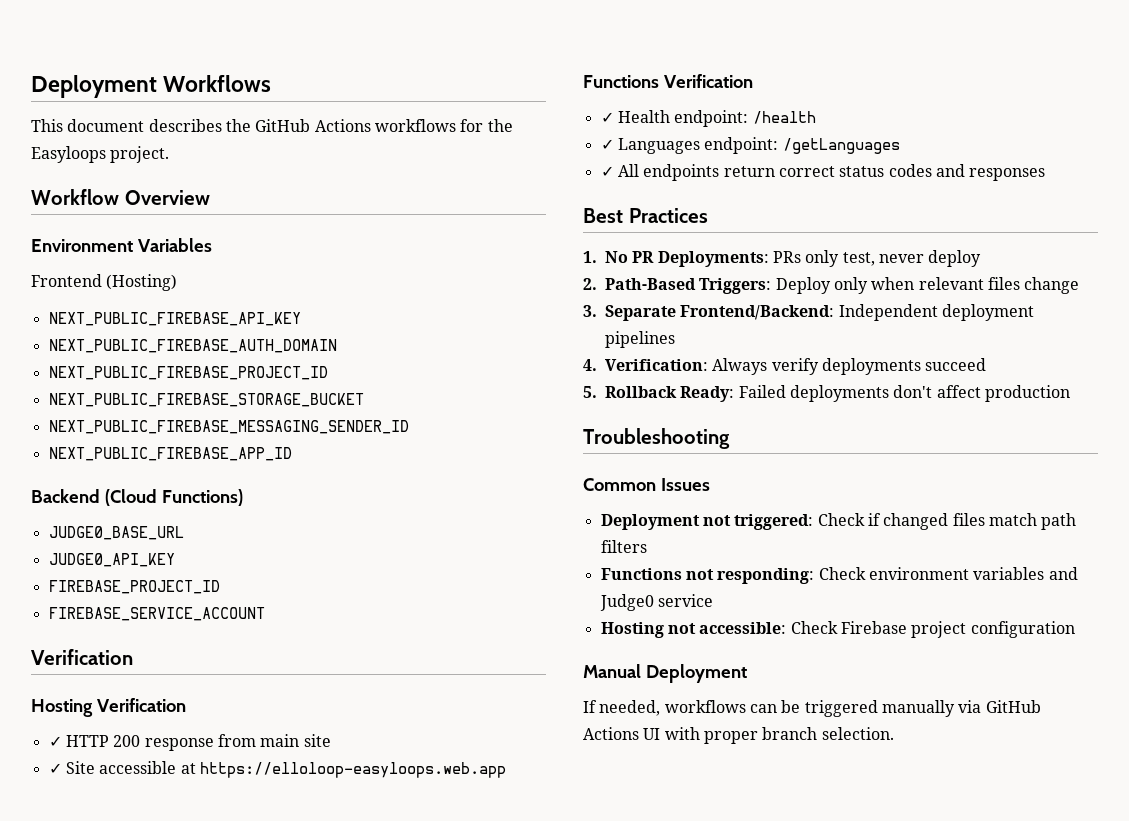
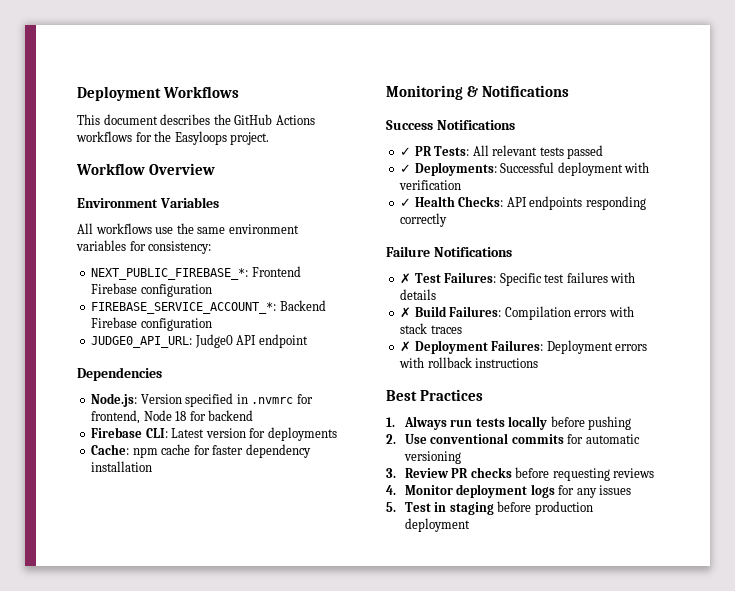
[31,274,178,291] [48,312,301,326] [48,339,337,353] [48,366,328,380] [48,393,364,407] [48,420,409,434] [48,447,292,461] [31,489,243,506] [48,526,184,540] [48,553,175,567] [48,580,220,594] [48,607,265,621] [31,649,133,665] [31,698,186,717] [48,734,331,751] [48,761,506,778] [583,74,753,88] [600,110,816,127] [600,137,900,154] [600,164,1046,181] [583,208,708,223] [583,250,982,267] [583,277,1080,294] [583,304,1034,321] [605,331,675,348] [583,358,987,375] [583,385,1070,402] [583,428,730,449] [583,478,710,491] [600,513,1077,530] [600,540,647,553] [600,567,1078,584] [599,594,713,611] [600,621,1075,638] [583,664,747,683] [583,700,1041,717] [583,727,894,744] Frontend (Hosting) // NEXT_PUBLIC_FIREBASE_API_KEY // NEXT_PUBLIC_FIREBASE_AUTH_DOMAIN // NEXT_PUBLIC_FIREBASE_PROJECT_ID // NEXT_PUBLIC_FIREBASE_STORAGE_BUCKET // NEXT_PUBLIC_FIREBASE_MESSAGING_SENDER_ID // NEXT_PUBLIC_FIREBASE_APP_ID // Backend (Cloud Functions) // JUDGE0_BASE_URL // JUDGE0_API_KEY // FIREBASE_PROJECT_ID // FIREBASE_SERVICE_ACCOUNT // Verification // Hosting Verification // ✓ HTTP 200 response from main site // ✓ Site accessible at https://elloloop-easyloops.web.app // Functions Verification // ✓ Health endpoint: /health // ✓ Languages endpoint: /getLanguages // ✓ All endpoints return correct status codes and responses // Best Practices // 1. No PR Deployments: PRs only test, never deploy // 2. Path-Based Triggers: Deploy only when relevant files change // 3. Separate Frontend/Backend: Independent deployment pipelines // 4. Verification: Always verify deployments succeed // 5. Rollback Ready: Failed deployments don't affect production // Troubleshooting // Common Issues // Deployment not triggered: Check if changed files match path filters // Functions not responding: Check environment variables and Judge0 service // Hosting not accessible: Check Firebase project configuration // Manual Deployment // If needed, workflows can be triggered manually via GitHub Actions UI with proper branch selection. -> [77,223,299,234] [76,240,212,254] [91,266,301,280] [91,283,212,297] [91,300,326,314] [91,317,212,331] [91,334,308,348] [77,367,162,381] [91,393,313,407] [91,410,254,424] [91,427,337,441] [91,444,311,458] [91,461,153,472] [386,85,569,100] [386,120,515,130] [400,145,604,159] [400,162,650,176] [399,180,462,190] [400,196,646,210] [400,213,448,227] [386,246,512,257] [400,272,636,286] [400,289,437,300] [400,306,634,320] [400,323,462,334] [400,340,648,354] [399,357,539,368] [386,389,483,401] [386,416,632,430] [386,433,640,444] [403,451,461,464] [386,467,655,481] [386,484,632,498] [386,501,593,515] [404,518,470,532] All workflows use the same environment variables for consistency: // NEXT_PUBLIC_FIREBASE_*: Frontend Firebase configuration // FIREBASE_SERVICE_ACCOUNT_*: Backend Firebase configuration // JUDGE0_API_URL: Judge0 API endpoint // Dependencies // Node.js: Version specified in .nvmrc for frontend, Node 18 for backend // Firebase CLI: Latest version for deployments // Cache: npm cache for faster dependency installation // Monitoring & Notifications // Success Notifications // ✓ PR Tests: All relevant tests passed // ✓ Deployments: Successful deployment with verification // ✓ Health Checks: API endpoints responding correctly // Failure Notifications // ✗ Test Failures: Specific test failures with details // ✗ Build Failures: Compilation errors with stack traces // ✗ Deployment Failures: Deployment errors with rollback instructions // Best Practices // 1. Always run tests locally before pushing // 2. Use conventional commits for automatic versioning // 3. Review PR checks before requesting reviews // 4. Monitor deployment logs for any issues // 5. Test in staging before production deployment

